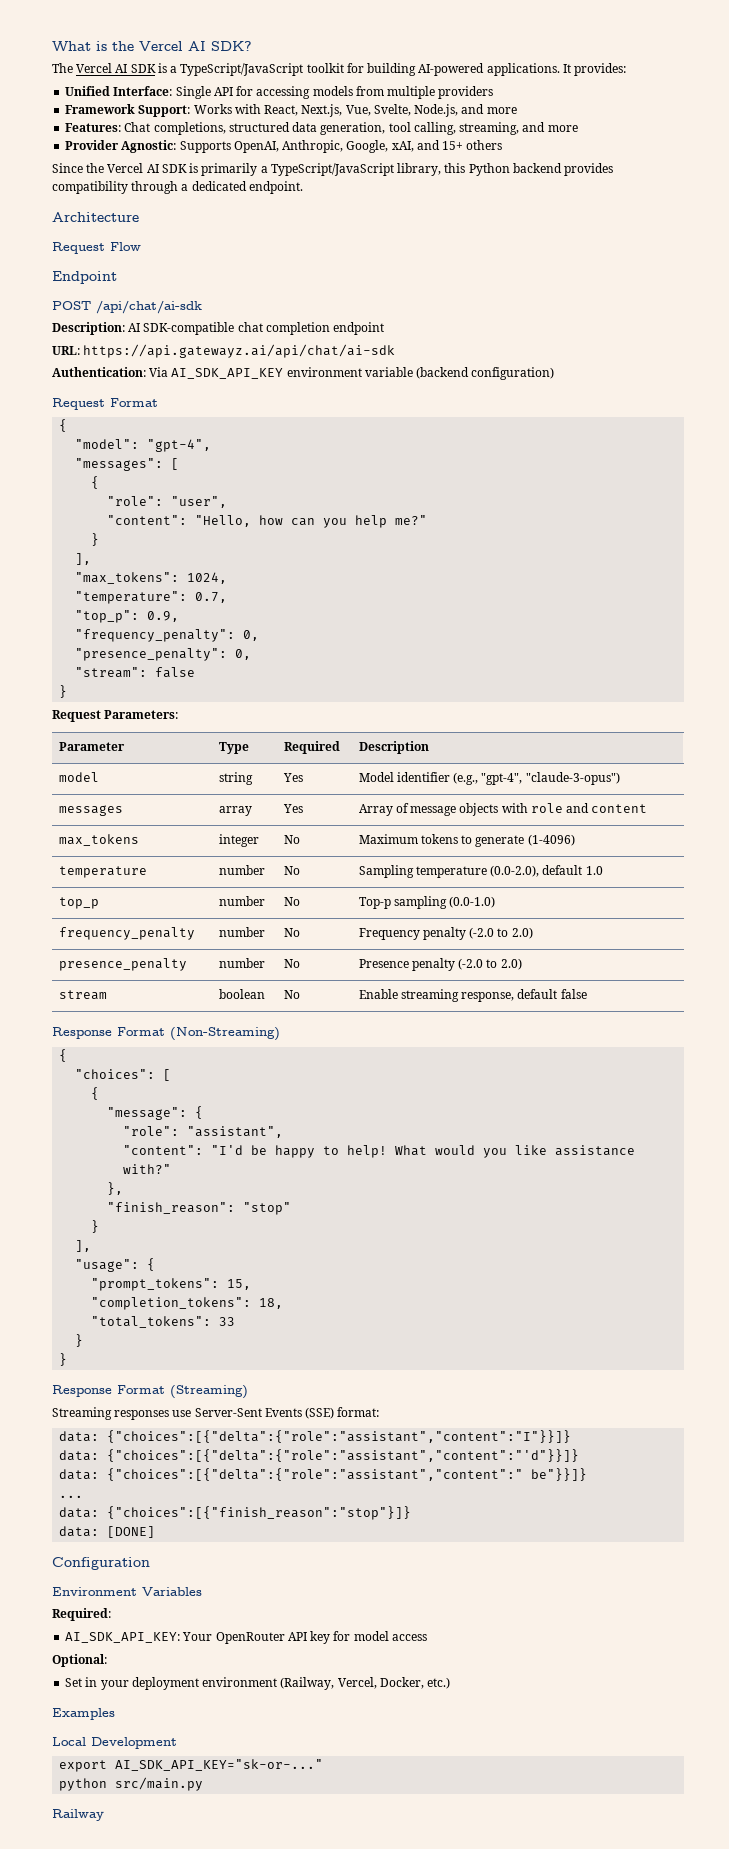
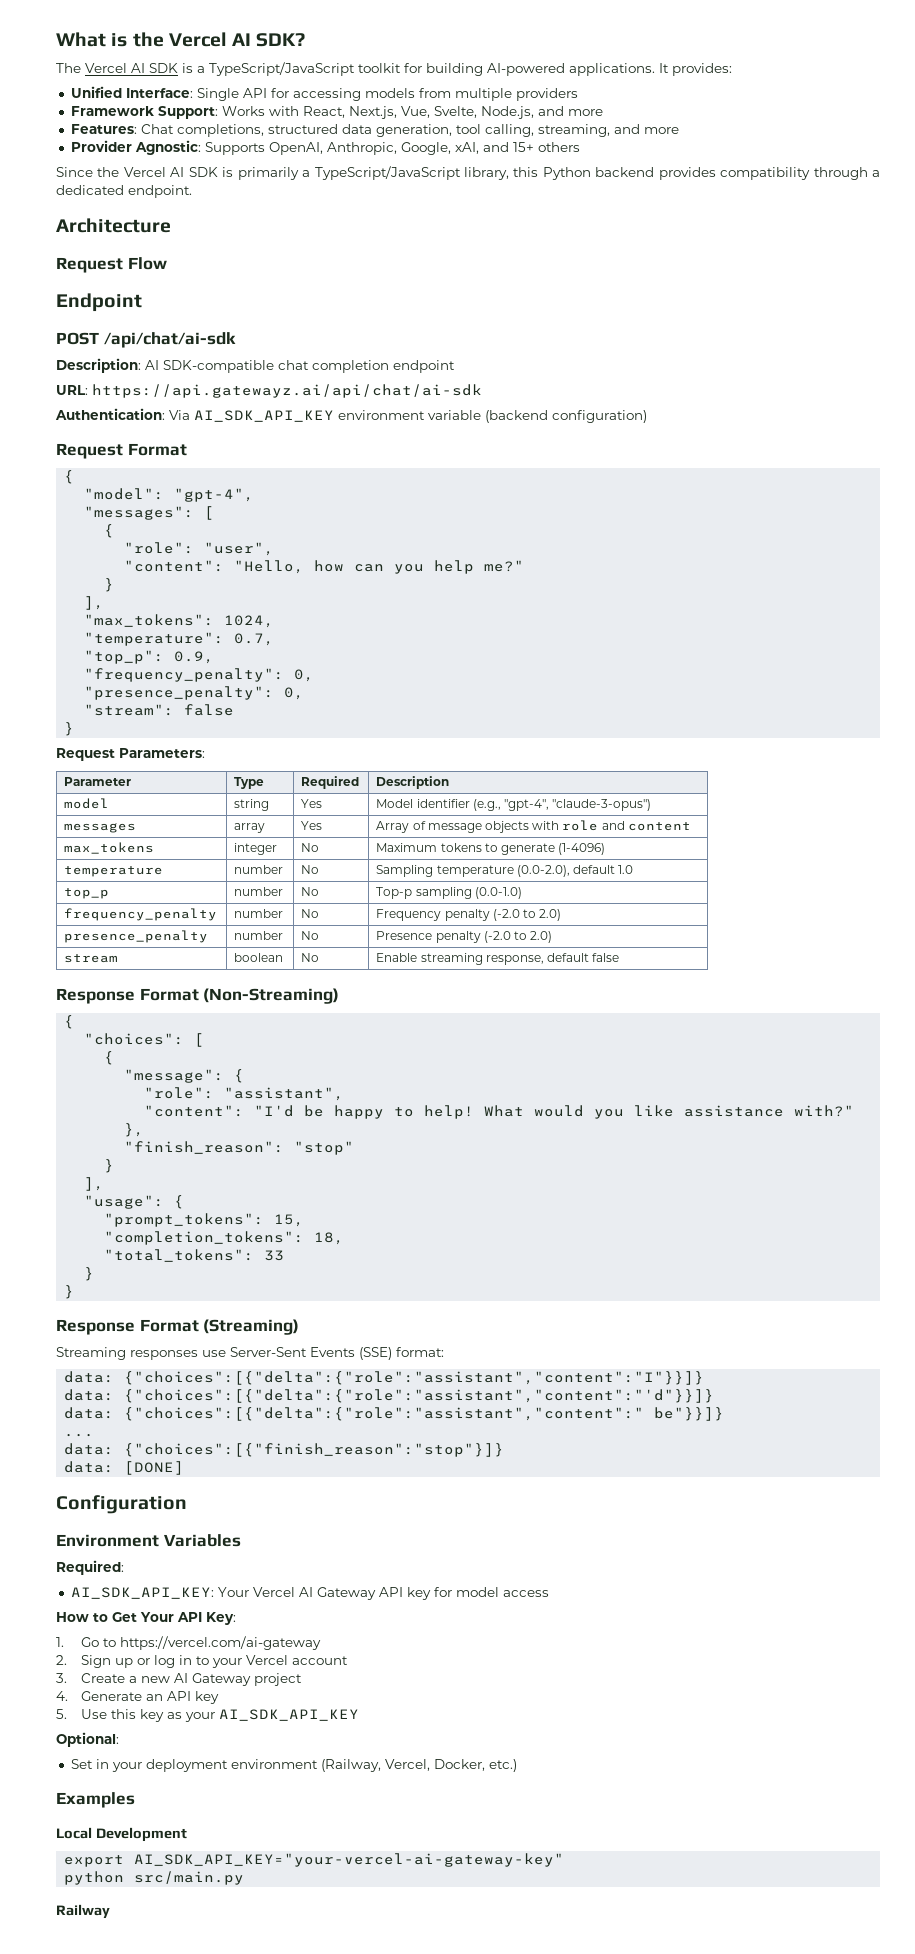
[215,1632,285,1644] OpenRouter -> [252,1587,376,1600] Vercel AI Gateway
(427, 1637) none -> [56,1612,236,1625] [56,1636,321,1650] [56,1655,348,1668] [56,1673,302,1686] [56,1691,219,1704] [56,1709,359,1722] // How to Get Your API Key: // 1. Go to https://vercel.com/ai-gateway // 2. Sign up or log in to your Vercel account // 3. Create a new AI Gateway project // 4. Generate an API key // 5. Use this key as your AI_SDK_API_KEY
[115,1759,324,1771] AI_SDK_API_KEY="sk-or-..." -> [134,1853,565,1867] AI_SDK_API_KEY="your-vercel-ai-gateway-key"

